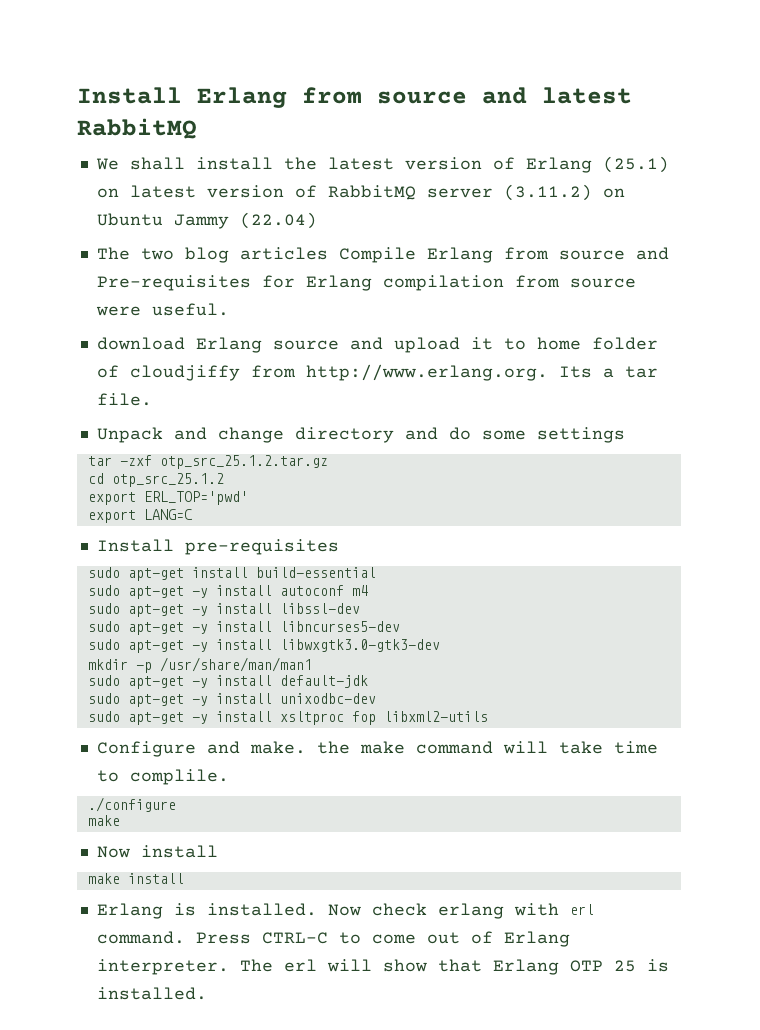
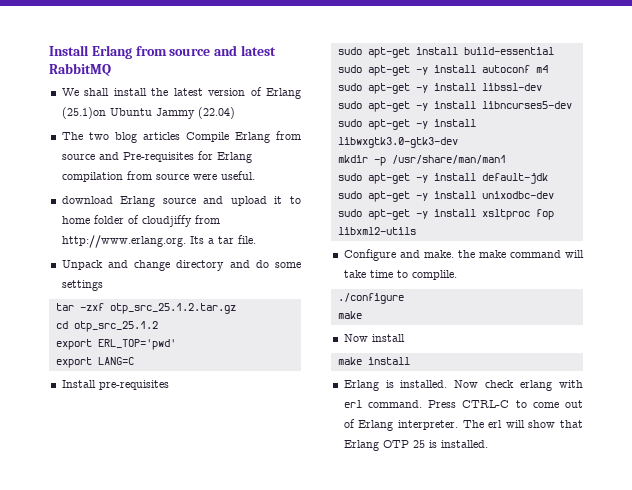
[602,156,669,173] [96,184,625,201] (25.1) on latest version of RabbitMQ server (3.11.2) on -> [61,107,106,119] (25.1)on

